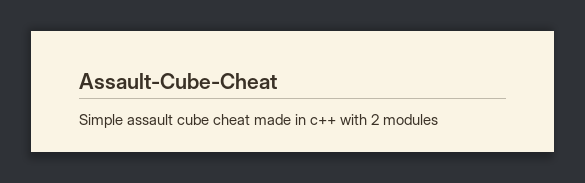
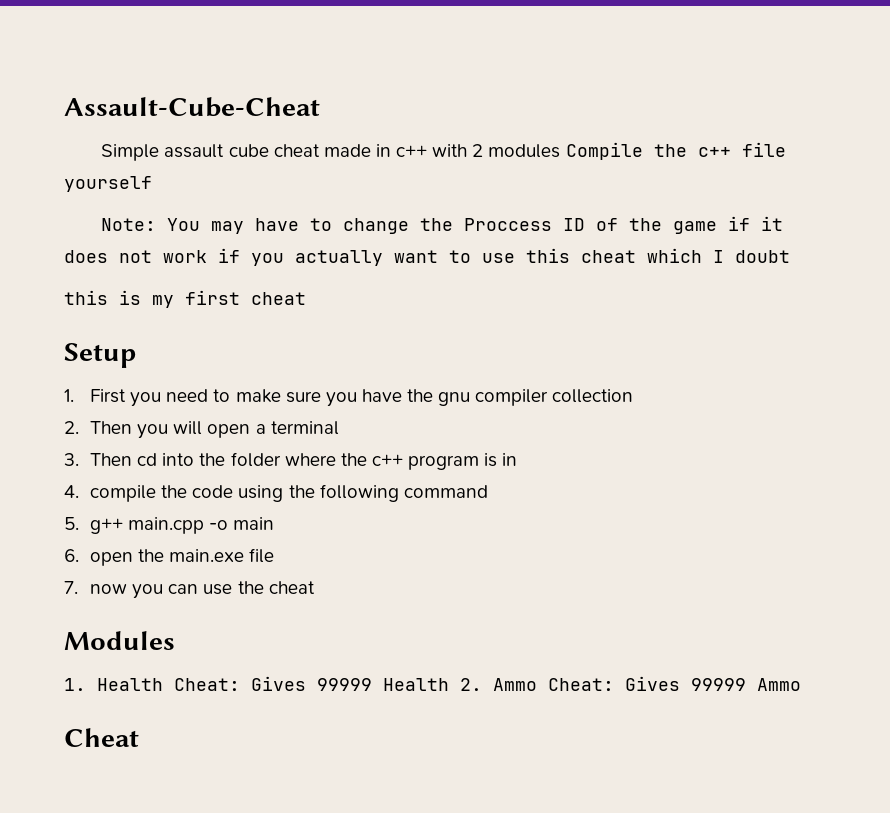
(439, 119) none -> [565,142,786,160] [64,176,152,192] [101,216,784,234] [64,248,790,266] [64,290,306,308] [64,343,136,368] [64,389,634,407] [64,421,339,439] [64,452,518,470] [64,484,488,502] [64,517,275,534] [64,548,275,566] [64,581,315,599] [64,631,175,650] [64,676,801,691] [64,728,139,747] Compile the c++ file yourself // Note: You may have to change the Proccess ID of the game if it does not work if you actually want to use this cheat which I doubt // this is my first cheat // Setup // 1. First you need to make sure you have the gnu compiler collection // 2. Then you will open a terminal // 3. Then cd into the folder where the c++ program is in // 4. compile the code using the following command // 5. g++ main.cpp -o main // 6. open the main.exe file // 7. now you can use the cheat // Modules // 1. Health Cheat: Gives 99999 Health 2. Ammo Cheat: Gives 99999 Ammo // Cheat

